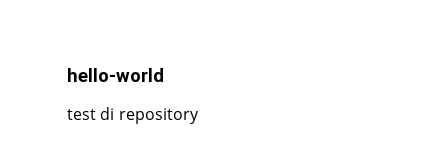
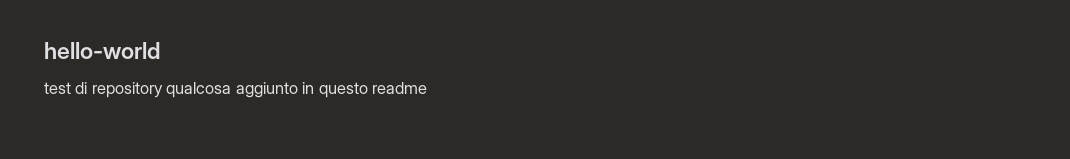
(199, 116) none -> [166,82,428,98] qualcosa aggiunto in questo readme

